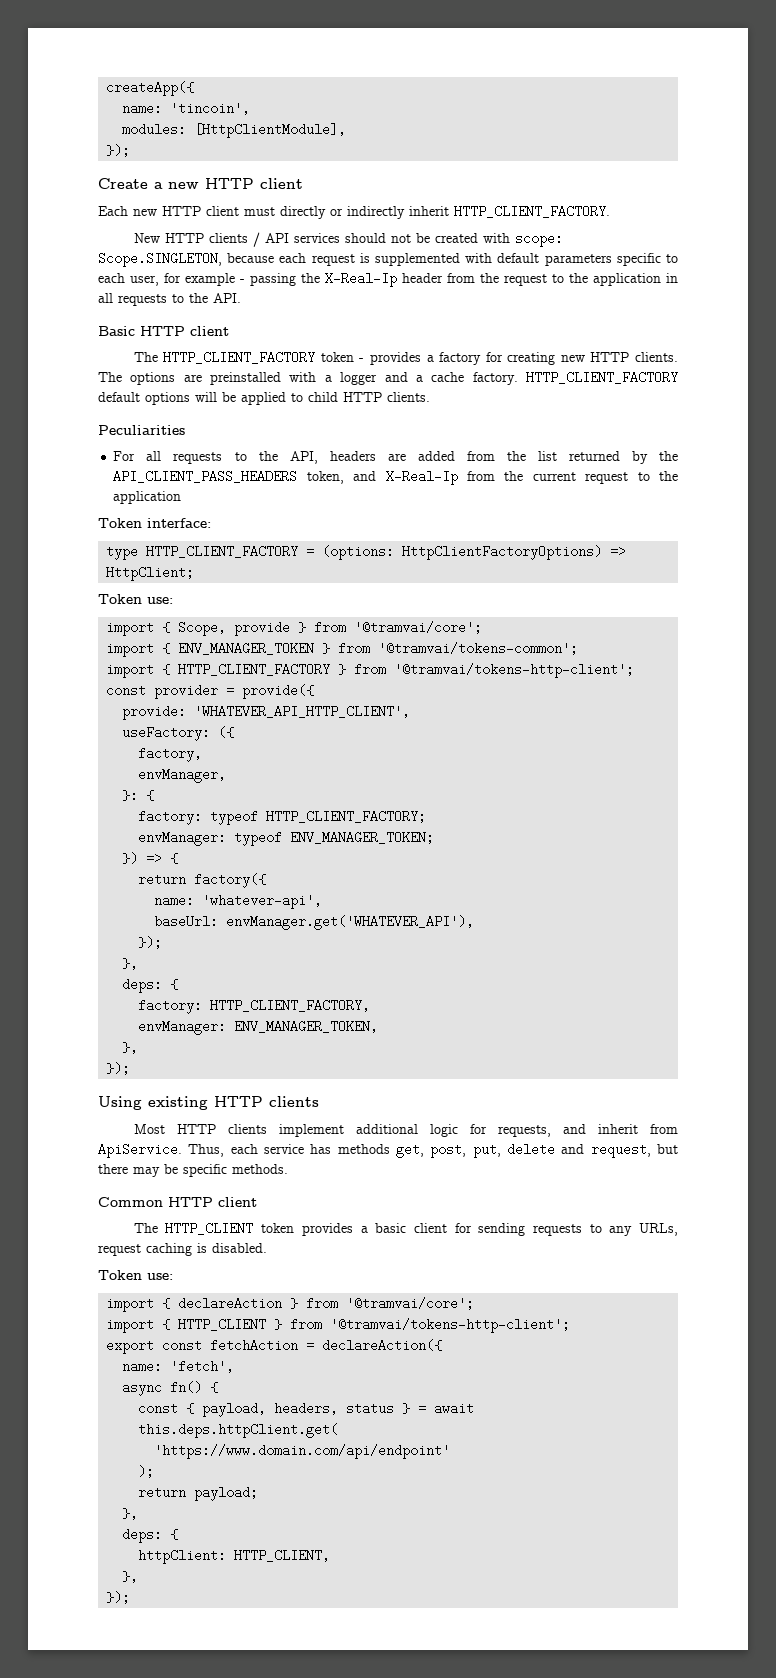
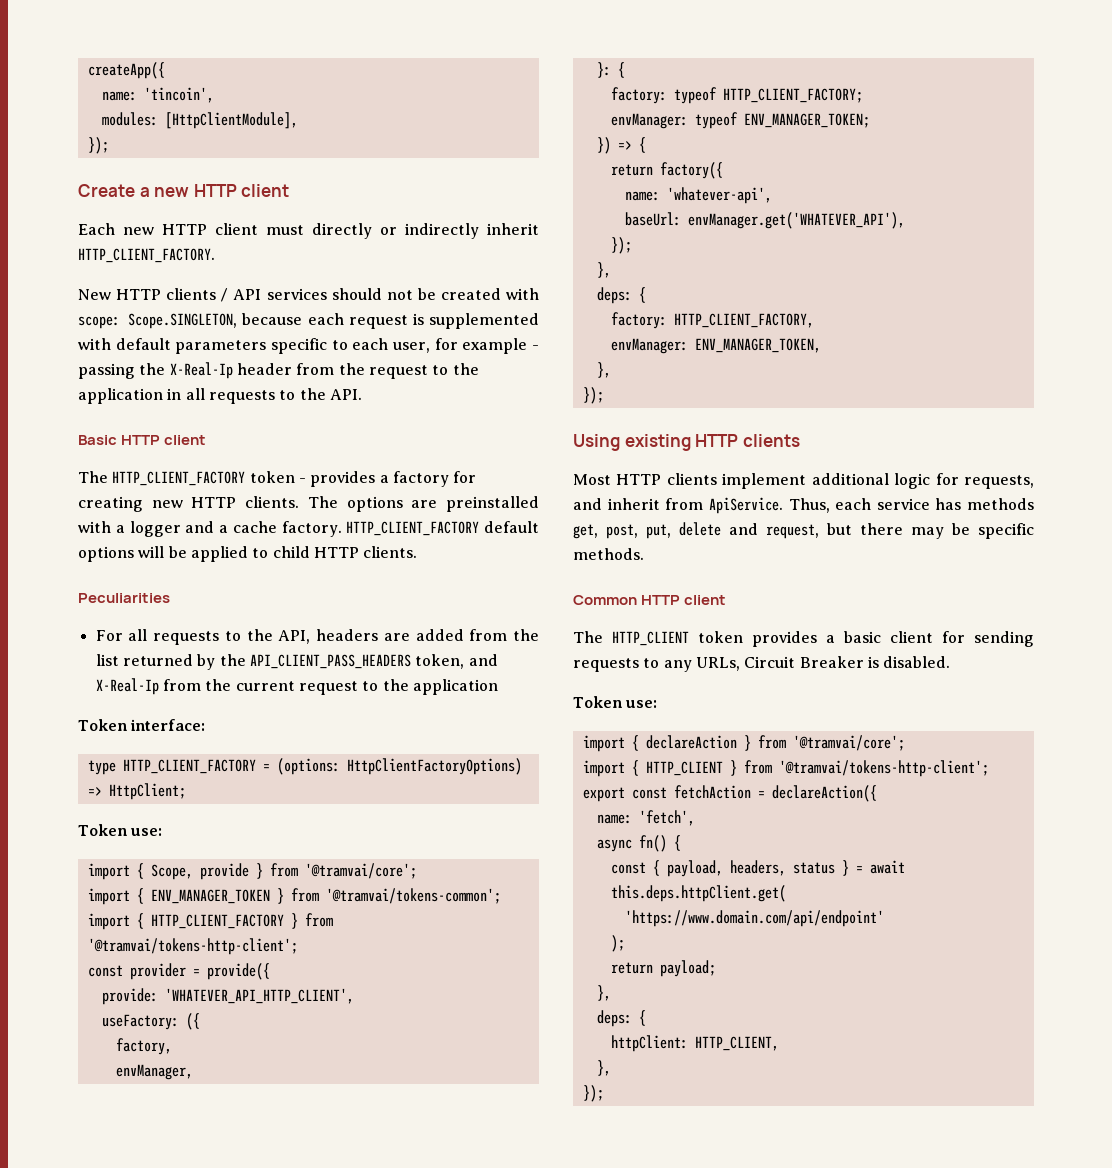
[98,1243,192,1256] request caching -> [744,656,864,668] Circuit Breaker

